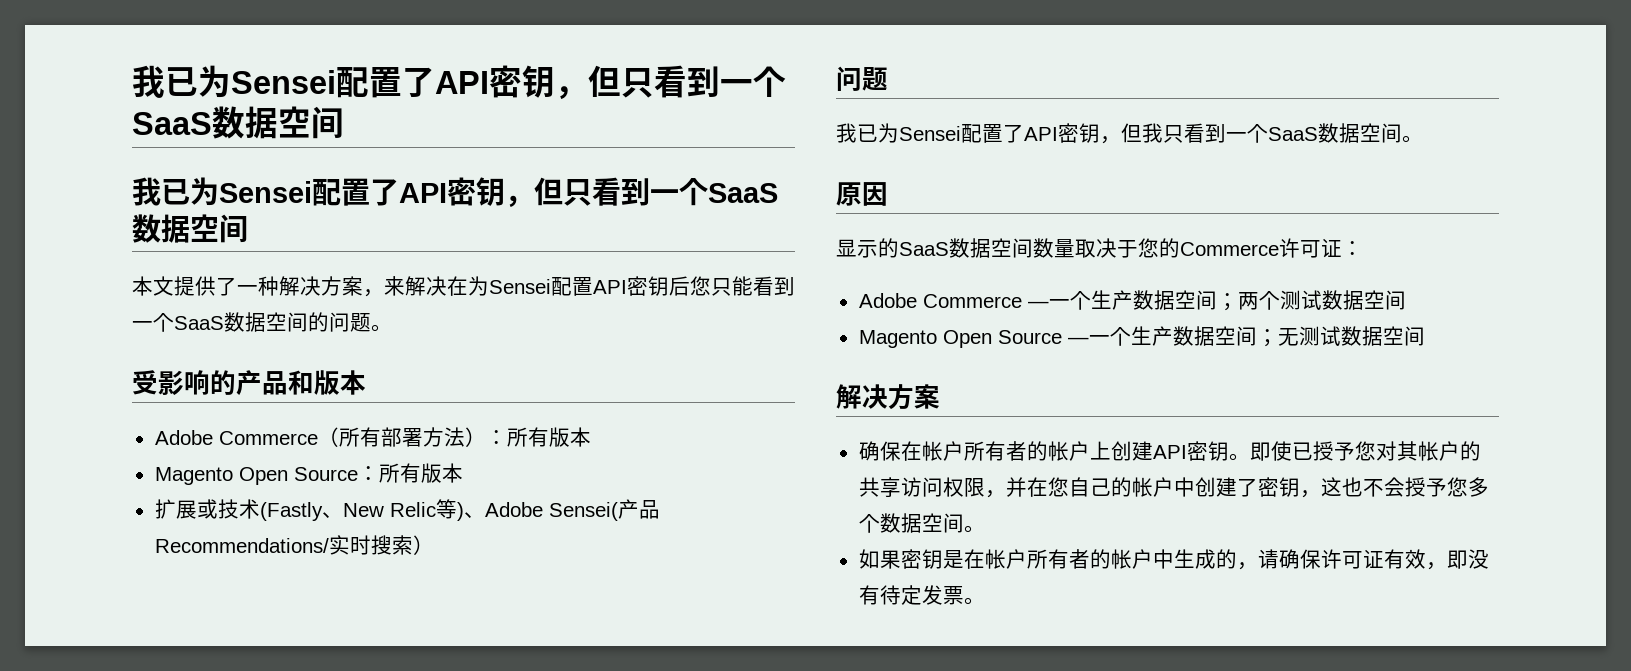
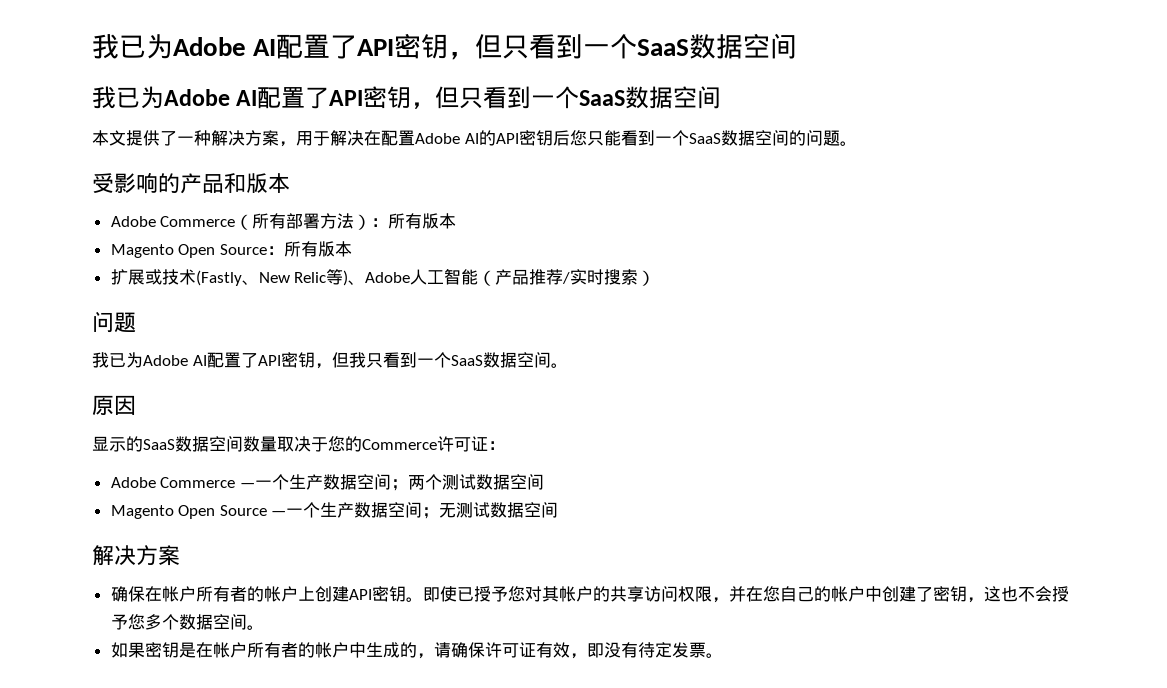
[132,65,336,98] 我已为Sensei -> [92,34,277,59] 我已为Adobe AI
[219,181,312,203] Sensei -> [164,89,258,106] Adobe AI
[384,276,593,296] 来解决在为Sensei配置 -> [296,130,496,146] 用于解决在配置Adobe AI的
[548,499,660,521] [154,538,329,553] Sensei(产品Recommendations/ -> [410,268,571,286] 人工智能（产品推荐/
[899,126,961,141] Sensei -> [143,355,207,366] Adobe AI

